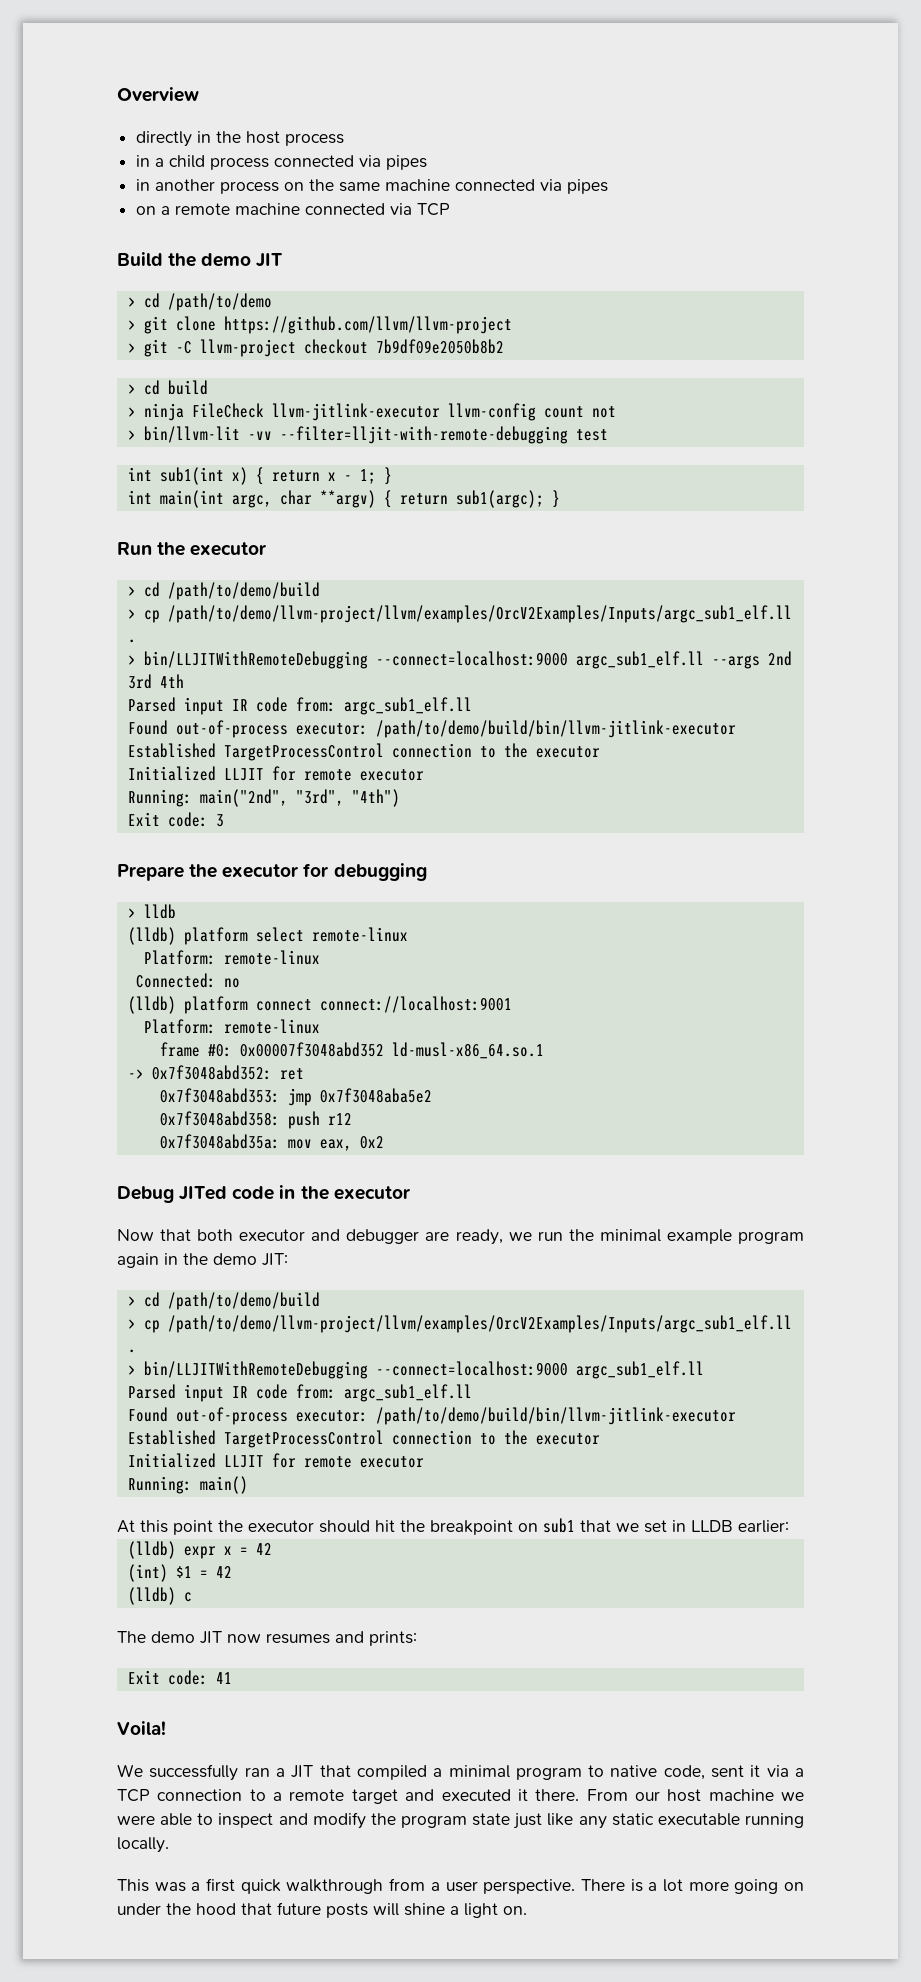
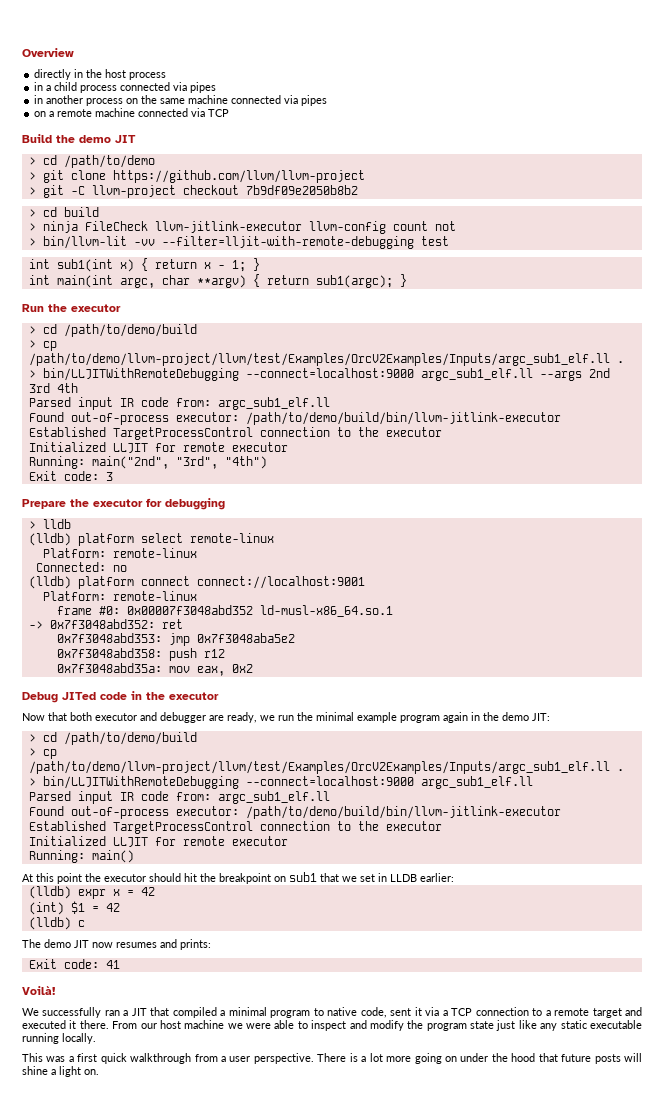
[167,605,792,623] /path/to/demo/llvm-project/llvm/examples/OrcV2Examples/Inputs/argc_sub1_elf.ll -> [28,353,610,366] /path/to/demo/llvm-project/llvm/test/Examples/OrcV2Examples/Inputs/argc_sub1_elf.ll
[167,1315,792,1333] /path/to/demo/llvm-project/llvm/examples/OrcV2Examples/Inputs/argc_sub1_elf.ll -> [28,761,610,774] /path/to/demo/llvm-project/llvm/test/Examples/OrcV2Examples/Inputs/argc_sub1_elf.ll
[117,1721,166,1735] Voila! -> [22,986,55,995] Voilà!

